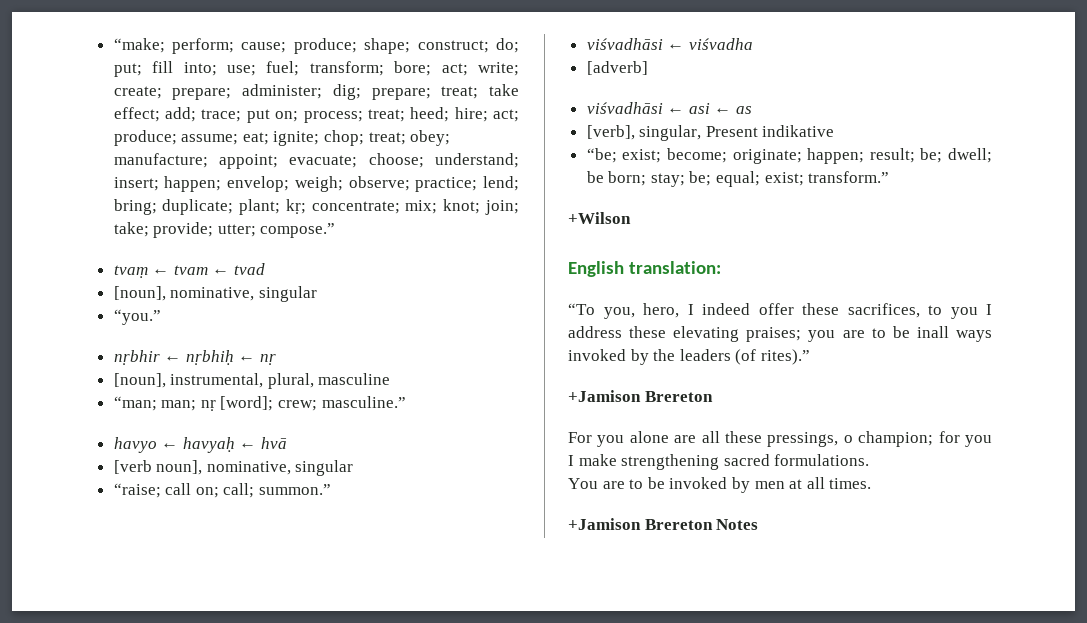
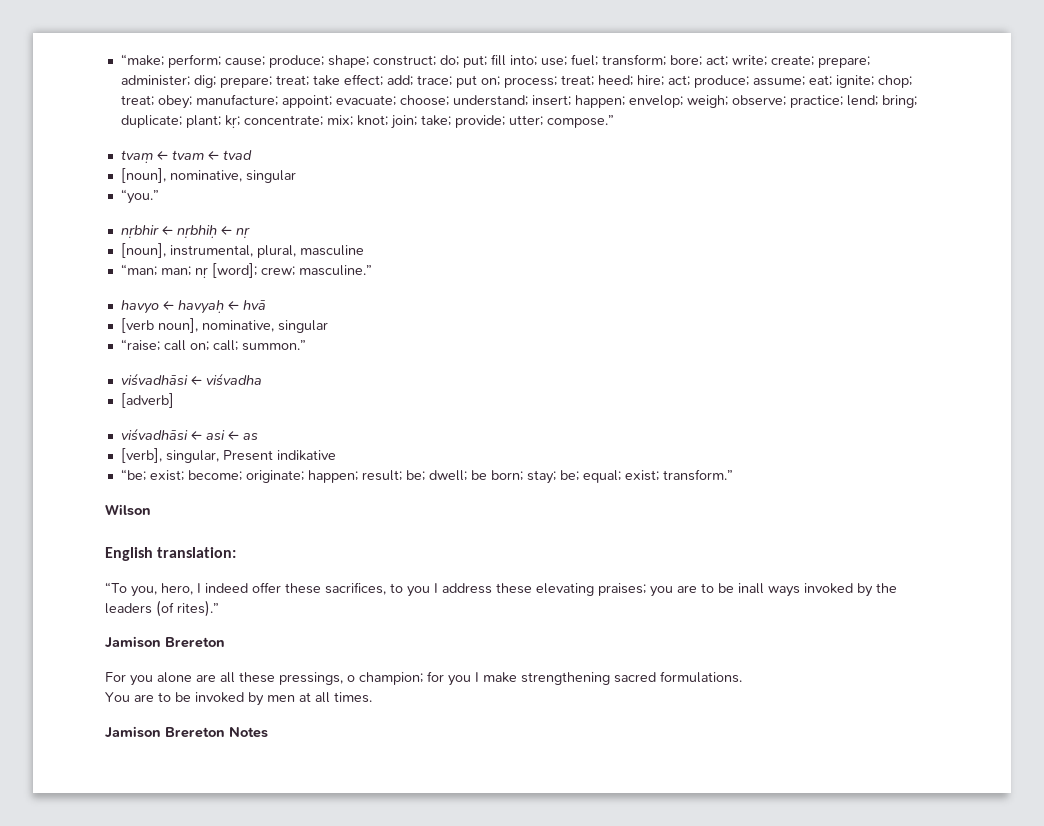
[568,212,631,224] +Wilson -> [105,504,151,516] Wilson
[568,390,641,402] +Jamison -> [105,636,161,648] Jamison
[568,518,641,530] +Jamison -> [105,726,161,738] Jamison

